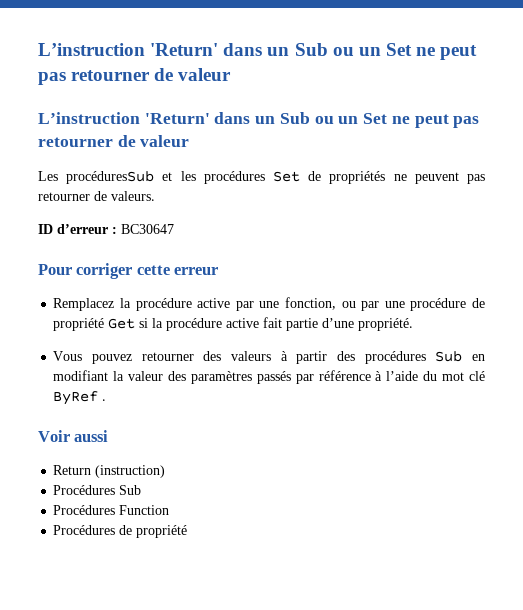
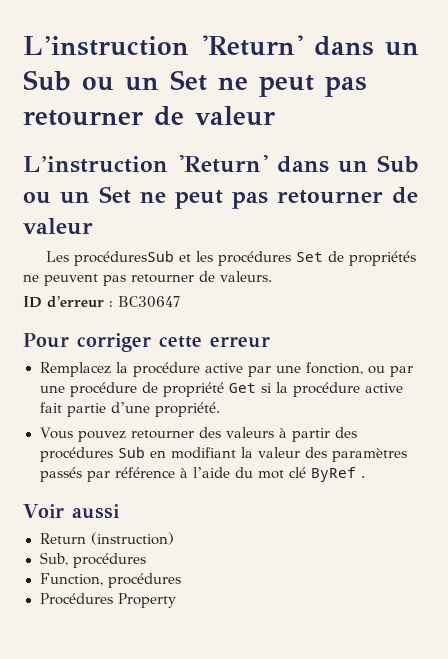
[53,485,142,495] [53,505,170,515] [53,525,188,538] Procédures Sub // Procédures Function // Procédures de propriété -> [39,552,146,568] [39,573,181,588] [39,593,176,608] Sub, procédures // Function, procédures // Procédures Property

